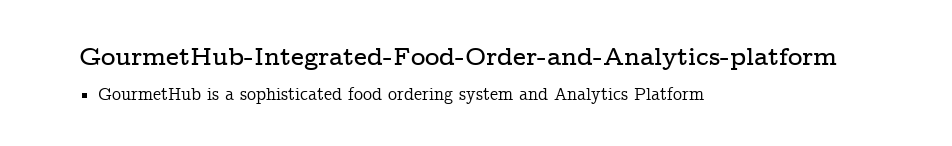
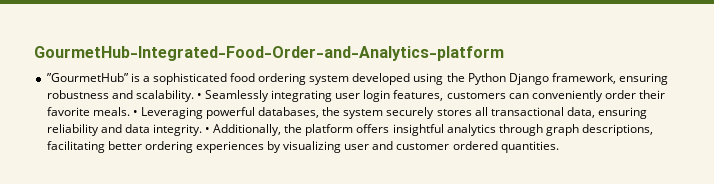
[98,88,202,100] GourmetHub -> [46,73,129,82] ”GourmetHub”
[519,87,705,104] and Analytics Platform -> [352,73,669,85] [46,90,666,102] [46,107,648,119] [46,124,654,136] [46,141,559,153] developed using the Python Django framework, ensuring robustness and scalability. • Seamlessly integrating user login features, customers can conveniently order their favorite meals. • Leveraging powerful databases, the system securely stores all transactional data, ensuring reliability and data integrity. • Additionally, the platform offers insightful analytics through graph descriptions, facilitating better ordering experiences by visualizing user and customer ordered quantities.

